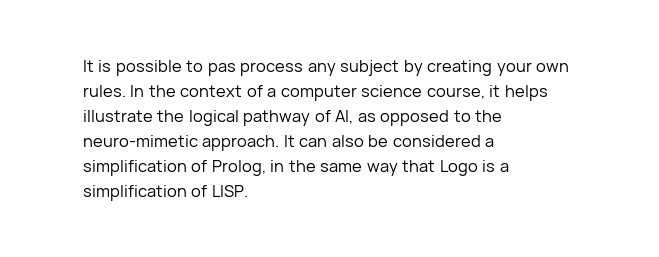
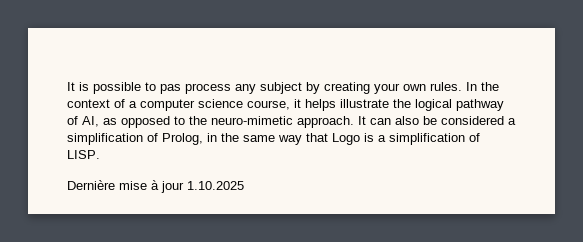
(248, 191) none -> [67,180,244,193] // Dernière mise à jour 1.10.2025

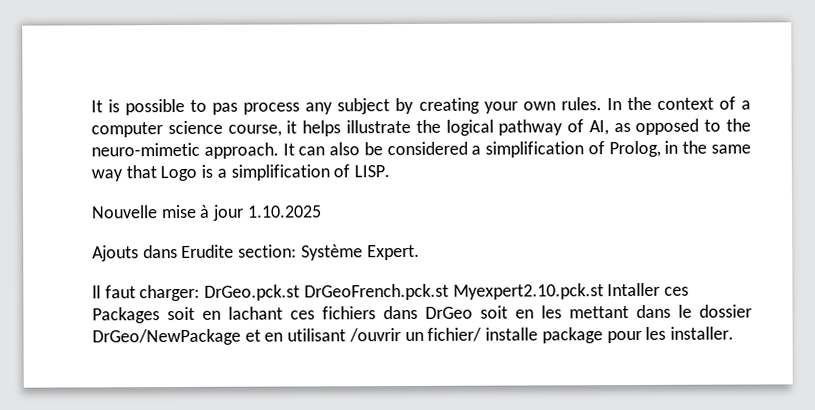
[67,180,115,190] Dernière -> [91,205,158,219] Nouvelle
(244, 185) none -> [92,244,420,262] [92,282,690,302] [92,304,752,324] [92,326,734,346] // Ajouts dans Erudite section: Système Expert. // ll faut charger: DrGeo.pck.st DrGeoFrench.pck.st Myexpert2.10.pck.st Intaller ces Packages soit en lachant ces fichiers dans DrGeo soit en les mettant dans le dossier DrGeo/NewPackage et en utilisant /ouvrir un fichier/ installe package pour les installer.

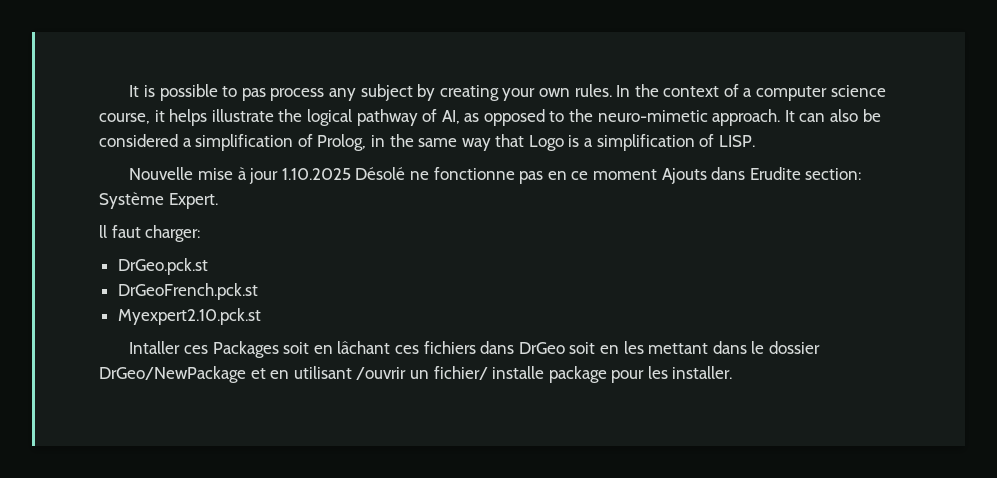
(322, 211) // -> [355,167,657,184] Désolé ne fonctionne pas en ce moment
(201, 293) none -> (201, 233) //
(301, 292) none -> (208, 266) //
(449, 292) none -> (258, 291) //
(604, 291) none -> (261, 316) //
[228,306,283,320] lachant -> [337,341,391,354] lâchant

